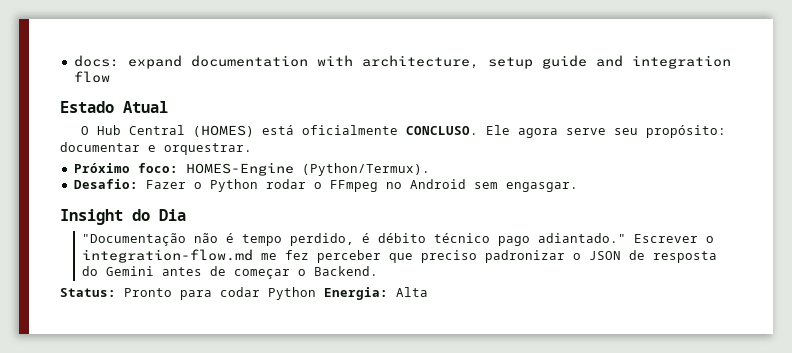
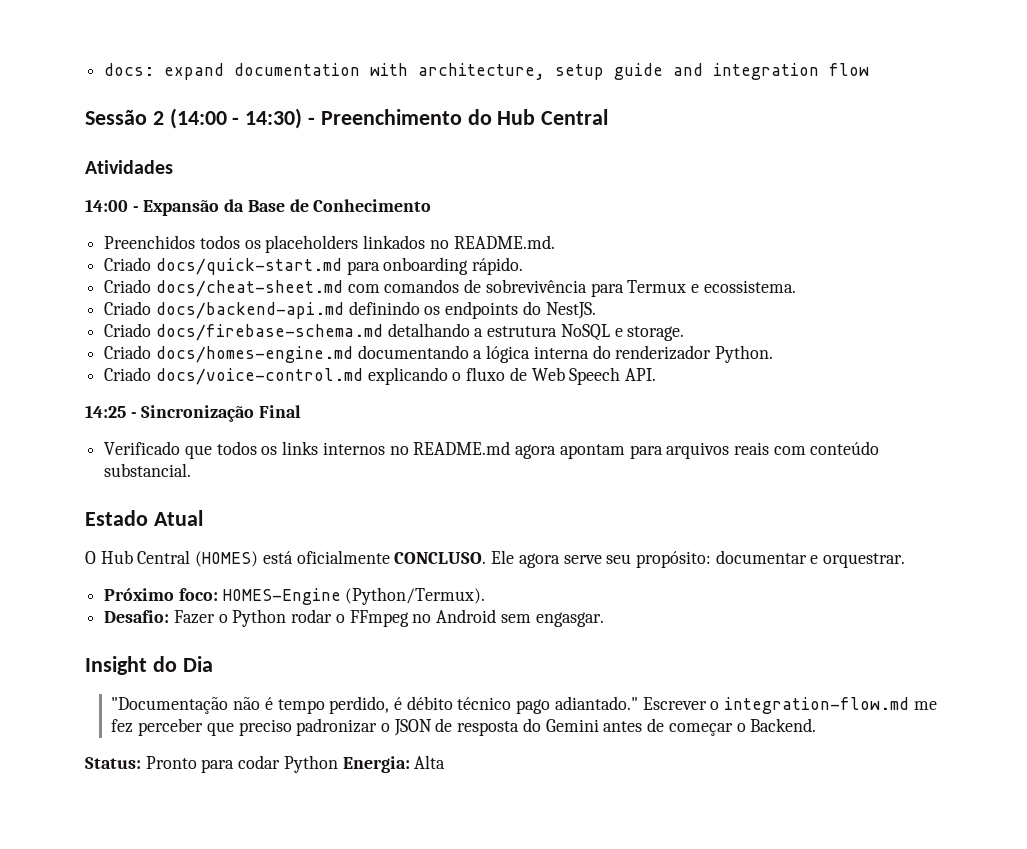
(110, 77) none -> [85,108,609,129] [85,160,173,174] [85,199,432,216] [104,235,555,253] [104,257,524,275] [104,279,796,297] [104,301,596,319] [104,323,685,341] [104,345,774,363] [104,367,657,385] [85,405,302,422] [104,441,880,459] [104,463,192,477] // Sessão 2 (14:00 - 14:30) - Preenchimento do Hub Central // Atividades // 14:00 - Expansão da Base de Conhecimento // Preenchidos todos os placeholders linkados no README.md. // Criado docs/quick-start.md para onboarding rápido. // Criado docs/cheat-sheet.md com comandos de sobrevivência para Termux e ecossistema. // Criado docs/backend-api.md definindo os endpoints do NestJS. // Criado docs/firebase-schema.md detalhando a estrutura NoSQL e storage. // Criado docs/homes-engine.md documentando a lógica interna do renderizador Python. // Criado docs/voice-control.md explicando o fluxo de Web Speech API. // 14:25 - Sincronização Final // Verificado que todos os links internos no README.md agora apontam para arquivos reais com conteúdo substancial.

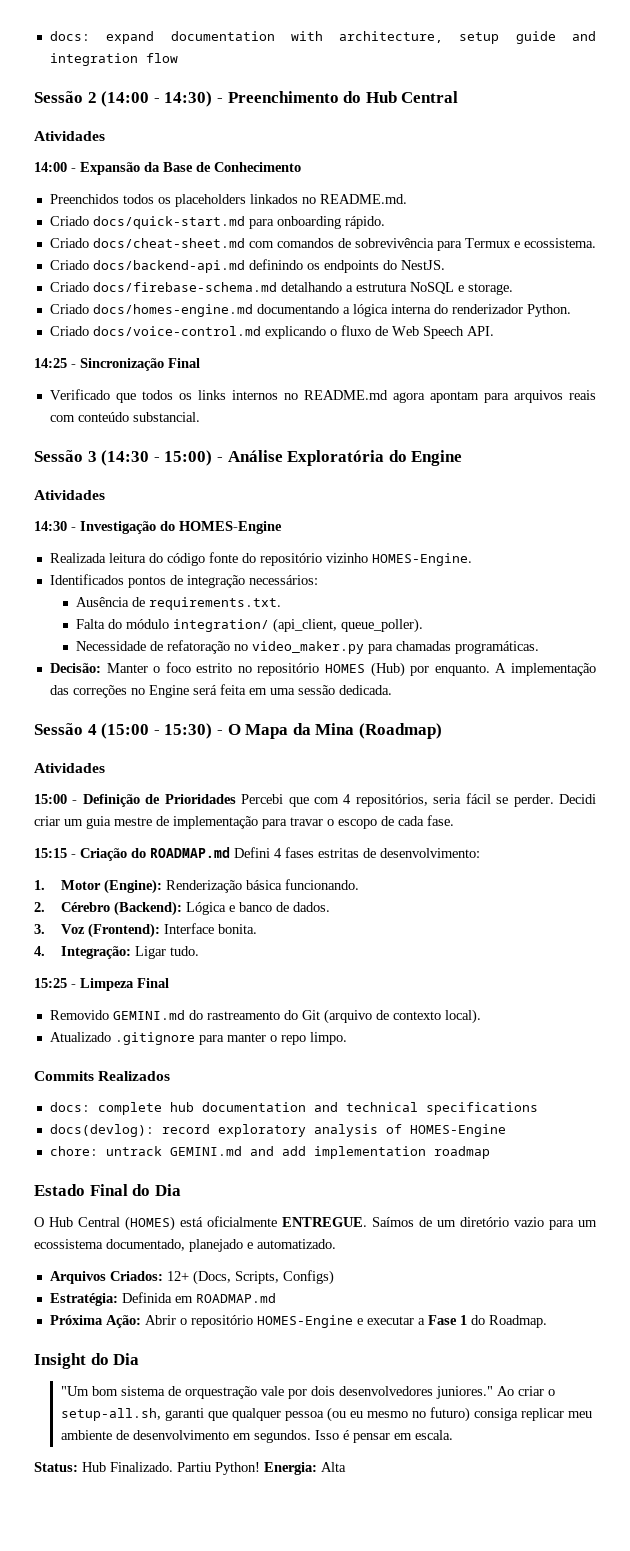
[85,510,203,526] Estado Atual -> [34,450,463,466] [34,490,105,500] [34,521,282,534] [49,552,472,566] [49,574,318,588] [76,597,282,610] [76,618,424,633] [76,640,540,654] [49,662,596,677] [49,684,392,698] [34,723,442,739] [34,763,105,773] [34,793,597,807] [34,815,454,829] [34,847,480,861] [34,879,359,894] [34,901,330,916] [34,923,257,938] [34,946,199,959] [34,978,169,991] [49,1009,481,1024] [49,1032,347,1045] [34,1071,171,1081] [49,1102,538,1115] [49,1124,506,1137] [49,1146,490,1159] [34,1184,181,1196] Sessão 3 (14:30 - 15:00) - Análise Exploratória do Engine // Atividades // 14:30 - Investigação do HOMES-Engine // Realizada leitura do código fonte do repositório vizinho HOMES-Engine. // Identificados pontos de integração necessários: // Ausência de requirements.txt. // Falta do módulo integration/ (api_client, queue_poller). // Necessidade de refatoração no video_maker.py para chamadas programáticas. // Decisão: Manter o foco estrito no repositório HOMES (Hub) por enquanto. A implementação das correções no Engine será feita em uma sessão dedicada. // Sessão 4 (15:00 - 15:30) - O Mapa da Mina (Roadmap) // Atividades // 15:00 - Definição de Prioridades Percebi que com 4 repositórios, seria fácil se perder. Decidi criar um guia mestre de implementação para travar o escopo de cada fase. // 15:15 - Criação do ROADMAP.md Defini 4 fases estritas de desenvolvimento: // 1. Motor (Engine): Renderização básica funcionando. // 2. Cérebro (Backend): Lógica e banco de dados. // 3. Voz (Frontend): Interface bonita. // 4. Integração: Ligar tudo. // 15:25 - Limpeza Final // Removido GEMINI.md do rastreamento do Git (arquivo de contexto local). // Atualizado .gitignore para manter o repo limpo. // Commits Realizados // docs: complete hub documentation and technical specifications // docs(devlog): record exploratory analysis of HOMES-Engine // chore: untrack GEMINI.md and add implementation roadmap // Estado Final do Dia
[394,550,906,568] [104,587,486,605] [104,609,604,627] [85,656,213,675] [111,696,937,714] [111,718,817,736] [85,755,338,773] CONCLUSO. Ele agora serve seu propósito: documentar e orquestrar. // Próximo foco: HOMES-Engine (Python/Termux). // Desafio: Fazer o Python rodar o FFmpeg no Android sem engasgar. // Insight do Dia // "Documentação não é tempo perdido, é débito técnico pago adiantado." Escrever o integration-flow.md me fez perceber que preciso padronizar o JSON de resposta do Gemini antes de começar o Backend. // Status: Pronto para codar Python -> [282,1217,597,1230] [34,1239,336,1252] [49,1270,334,1285] [49,1292,276,1306] [49,1315,547,1328] [34,1353,140,1369] [60,1386,555,1399] [60,1407,592,1422] [60,1430,453,1443] [34,1462,260,1475] ENTREGUE. Saímos de um diretório vazio para um ecossistema documentado, planejado e automatizado. // Arquivos Criados: 12+ (Docs, Scripts, Configs) // Estratégia: Definida em ROADMAP.md // Próxima Ação: Abrir o repositório HOMES-Engine e executar a Fase 1 do Roadmap. // Insight do Dia // "Um bom sistema de orquestração vale por dois desenvolvedores juniores." Ao criar o setup-all.sh, garanti que qualquer pessoa (ou eu mesmo no futuro) consiga replicar meu ambiente de desenvolvimento em segundos. Isso é pensar em escala. // Status: Hub Finalizado. Partiu Python!

